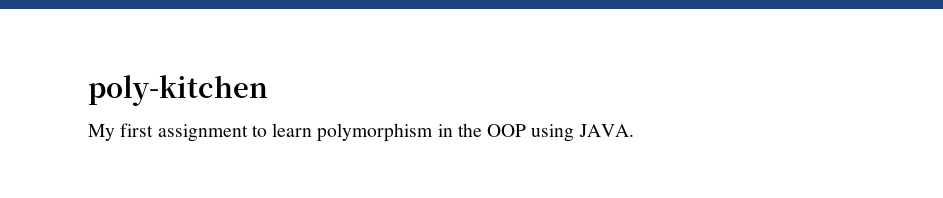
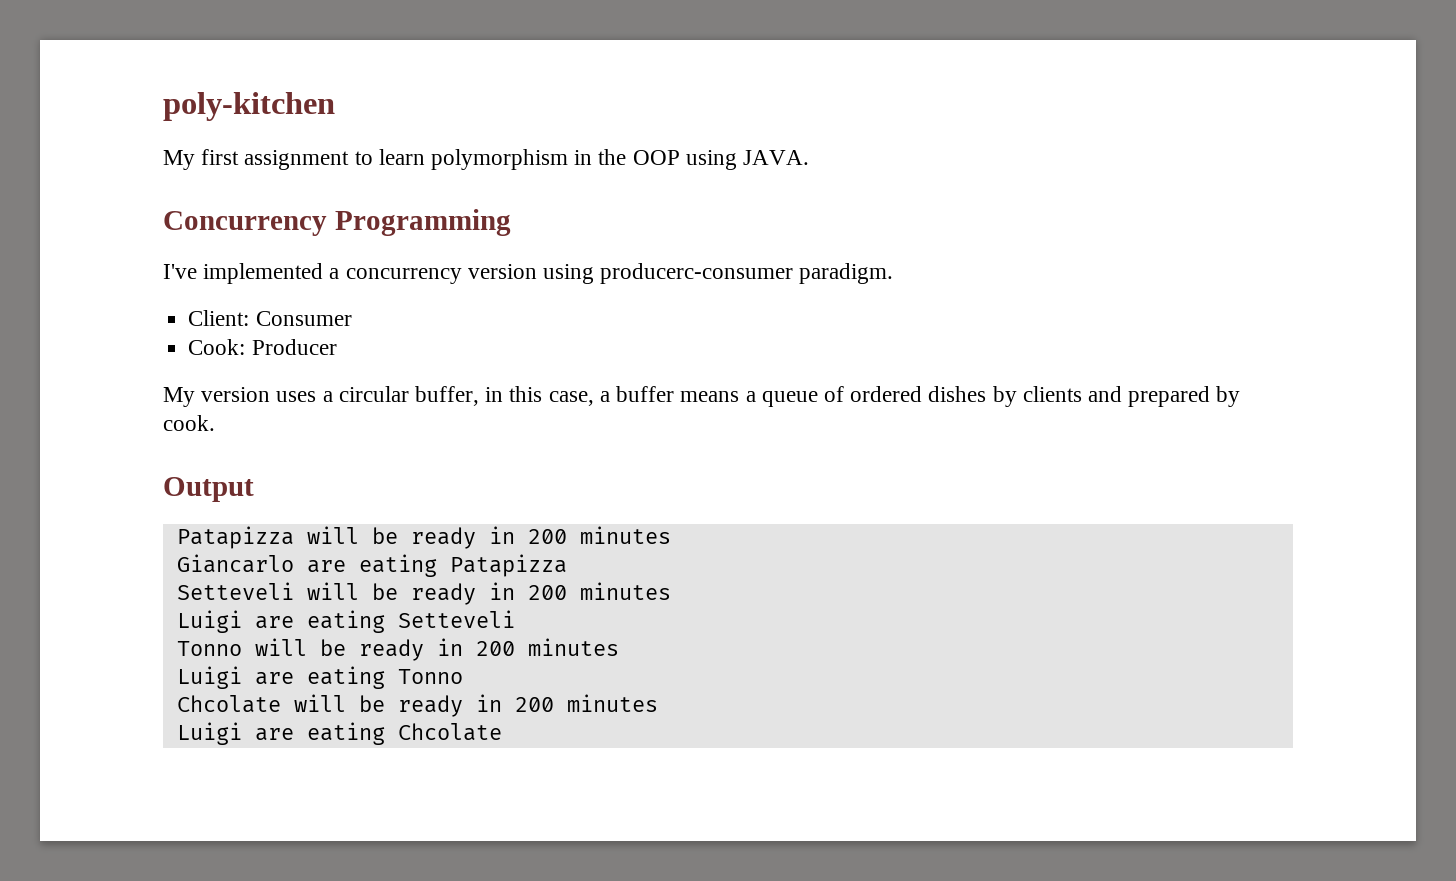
(634, 130) none -> [163,209,511,236] [163,263,894,284] [188,310,352,326] [188,339,337,355] [163,386,1241,407] [163,415,215,431] [163,477,254,502] [176,526,671,549] [176,554,567,577] [176,582,671,605] [176,610,515,633] [176,638,619,661] [176,666,463,689] [176,694,658,717] [176,722,502,745] // Concurrency Programming // I've implemented a concurrency version using producerc-consumer paradigm. // Client: Consumer // Cook: Producer // My version uses a circular buffer, in this case, a buffer means a queue of ordered dishes by clients and prepared by cook. // Output // Patapizza will be ready in 200 minutes // Giancarlo are eating Patapizza // Setteveli will be ready in 200 minutes // Luigi are eating Setteveli // Tonno will be ready in 200 minutes // Luigi are eating Tonno // Chcolate will be ready in 200 minutes // Luigi are eating Chcolate

